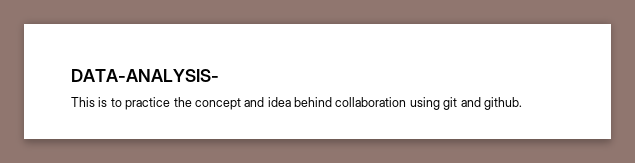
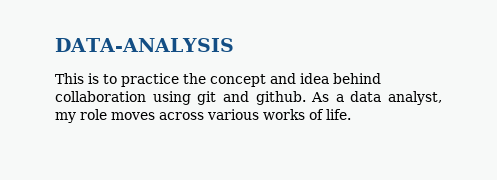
[71,69,219,82] DATA-ANALYSIS- -> [55,38,234,52] DATA-ANALYSIS
(522, 103) none -> [311,91,442,105] [55,109,351,123] As a data analyst, my role moves across various works of life.

